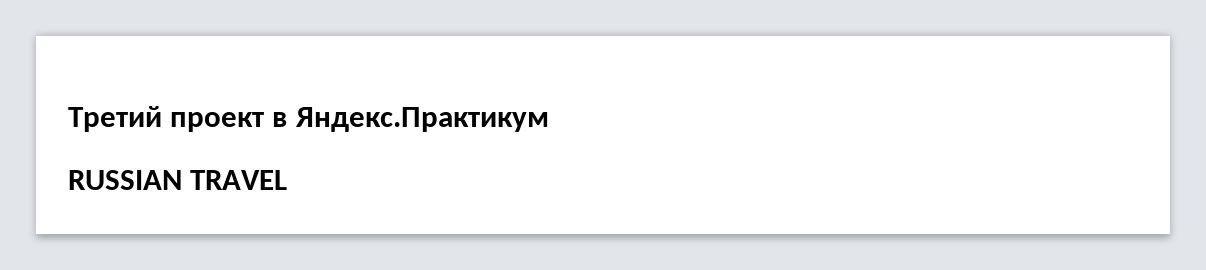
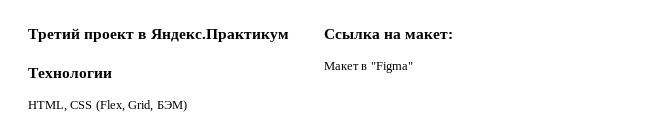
[68,170,288,190] RUSSIAN TRAVEL -> [28,68,112,78] [28,100,187,112] [324,29,454,39] [324,62,413,73] Технологии // HTML, CSS (Flex, Grid, БЭМ) // Ссылка на макет: // Макет в "Figma"

